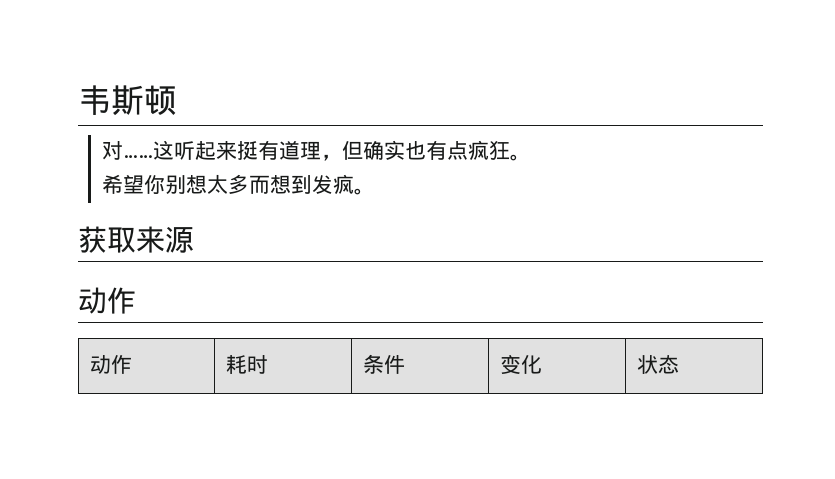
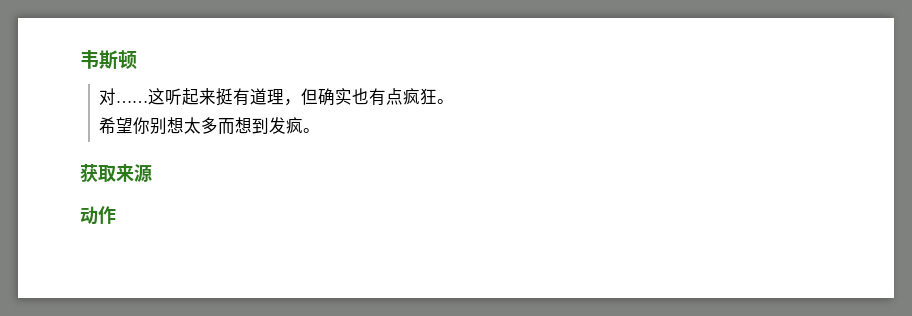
[90,355,133,374] [226,355,269,374] [363,354,406,374] [500,355,543,374] [637,355,680,374] // 动作 | 耗时 | 条件 | 变化 | 状态 -> (116, 215) none

